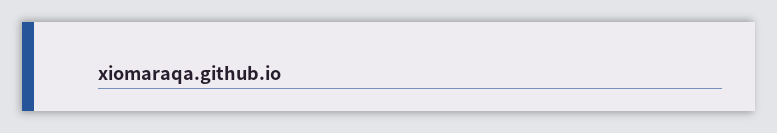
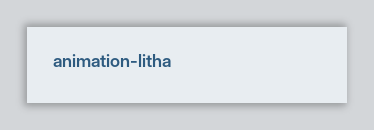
[98,65,281,84] xiomaraqa.github.io -> [53,54,171,67] animation-litha

